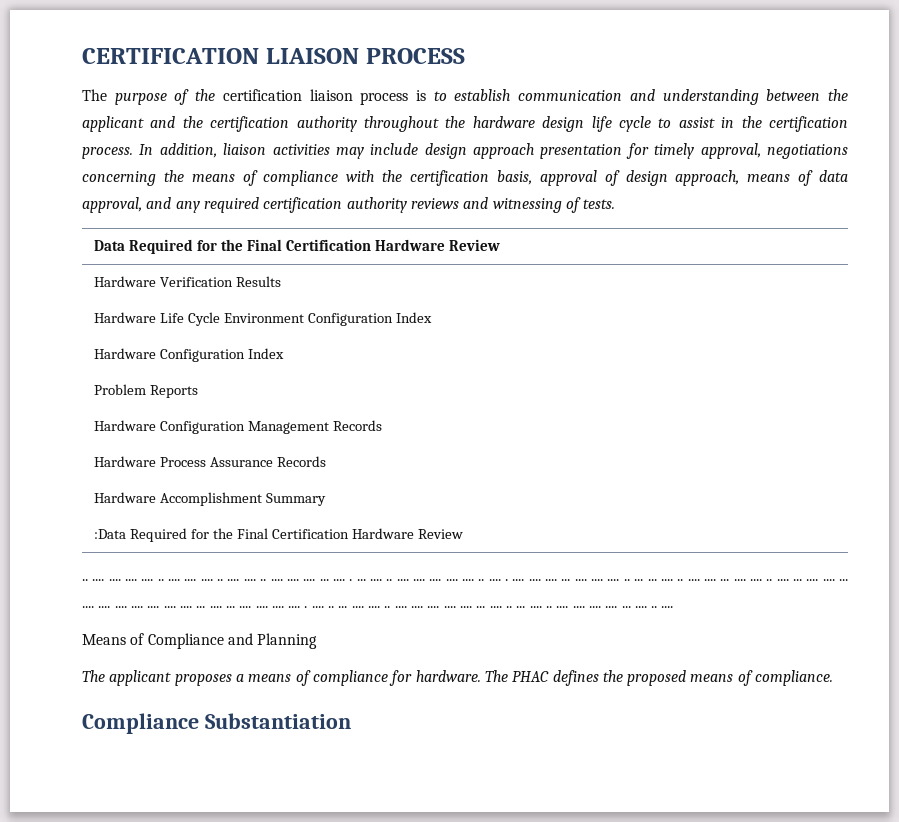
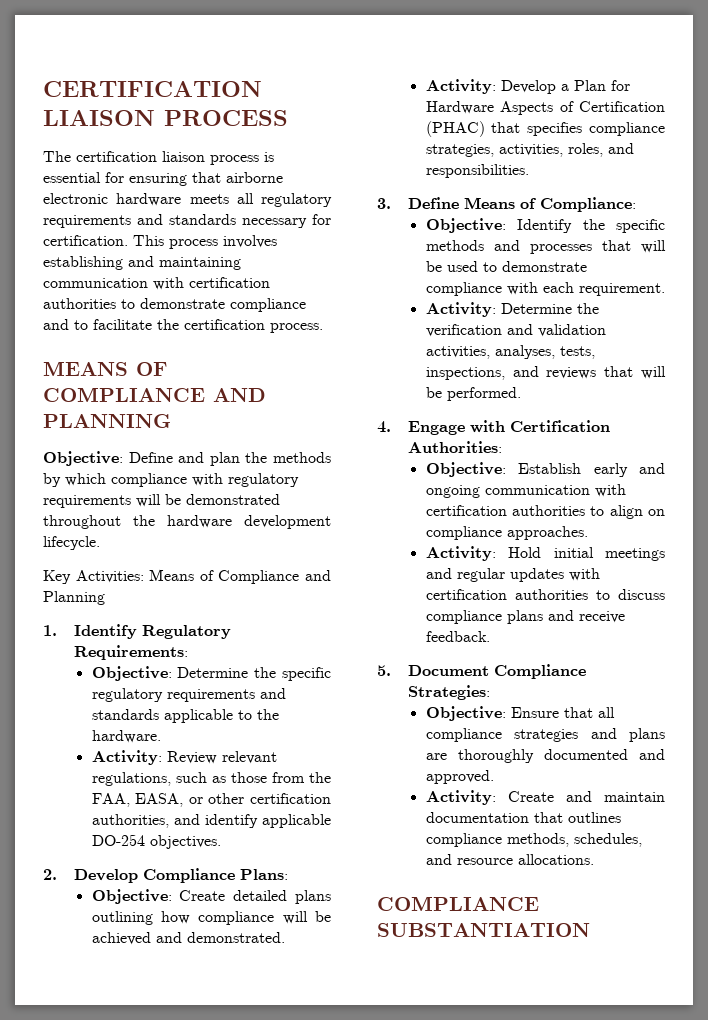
[114,89,216,105] purpose of the -> (71, 156) none
[433,89,848,105] [82,116,848,132] [82,143,848,159] [82,170,849,186] [82,197,616,213] [94,239,500,254] [94,276,282,287] [94,312,433,326] [94,348,285,362] [94,384,199,398] [94,420,383,434] [94,456,327,467] [94,492,327,506] [94,528,463,542] [82,579,848,581] [82,606,674,608] to establish communication and understanding between the applicant and the certification authority throughout the hardware design life cycle to assist in the certification process. In addition, liaison activities may include design approach presentation for timely approval, negotiations concerning the means of compliance with the certification basis, approval of design approach, means of data approval, and any required certification authority reviews and witnessing of tests. // Data Required for the Final Certification Hardware Review // Hardware Verification Results // Hardware Life Cycle Environment Configuration Index // Hardware Configuration Index // Problem Reports // Hardware Configuration Management Records // Hardware Process Assurance Records // Hardware Accomplishment Summary // :Data Required for the Final Certification Hardware Review // .. .... .... .... .... .. .... .... .... .. .... .... .. .... .... .... ... .... . ... .... .. .... .... .... .... .... .. .... . .... .... .... ... .... .... .... .. ... ... .... .. .... .... ... .... .... .. .... ... .... .... ... .... .... .... .... .... .... .... ... .... ... .... .... .... .... . .... .. ... .... .... .. .... .... .... .... .... ... .... .. ... .... .. .... .... .... .... ... .... .. .... // -> [43,172,283,186] [43,193,332,207] [43,214,331,228] [43,235,277,249] [43,256,241,270] [43,277,270,290] [43,298,306,312] [43,319,323,333] [43,361,167,376] [43,387,266,402] [43,414,171,428] [43,451,331,466] [43,473,299,487] [43,494,280,508] [43,515,331,529] [43,536,100,550] [43,570,144,584] essential for ensuring that airborne electronic hardware meets all regulatory requirements and standards necessary for certification. This process involves establishing and maintaining communication with certification authorities to demonstrate compliance and to facilitate the certification process. // MEANS OF COMPLIANCE AND PLANNING // Objective: Define and plan the methods by which compliance with regulatory requirements will be demonstrated throughout the hardware development lifecycle. // Key Activities:
[82,670,834,686] [82,713,351,734] The applicant proposes a means of compliance for hardware. The PHAC defines the proposed means of compliance. // Compliance Substantiation -> [43,624,232,639] [74,645,189,660] [91,666,331,681] [91,688,286,702] [91,709,279,723] [91,730,161,743] [91,750,277,765] [91,772,331,786] [91,793,331,807] [91,814,331,828] [91,834,221,849] [43,868,289,883] [91,889,331,904] [91,911,331,925] [91,932,285,945] [425,79,630,94] [425,101,665,115] [425,121,665,137] [425,143,634,157] [425,164,529,178] [377,197,637,212] [425,218,665,233] [425,240,666,254] [425,261,587,272] [425,282,665,296] [425,302,599,317] [425,324,606,337] [425,345,595,359] [425,366,666,380] [425,387,521,401] [377,420,611,435] [408,441,503,453] [425,462,665,477] [425,484,626,498] [425,505,665,519] [425,526,588,540] [425,546,665,561] [425,568,600,582] [425,589,665,600] [425,610,625,624] [425,631,490,642] [377,664,587,679] [408,685,491,700] [425,706,615,721] [425,728,665,742] [425,749,665,763] [425,770,494,784] [425,790,665,805] [425,812,621,823] [425,833,642,847] [425,854,594,865] [377,896,539,911] [377,923,590,937] 1. Identify Regulatory Requirements: // Objective: Determine the specific regulatory requirements and standards applicable to the hardware. // Activity: Review relevant regulations, such as those from the FAA, EASA, or other certification authorities, and identify applicable DO-254 objectives. // 2. Develop Compliance Plans: // Objective: Create detailed plans outlining how compliance will be achieved and demonstrated. // Activity: Develop a Plan for Hardware Aspects of Certification (PHAC) that specifies compliance strategies, activities, roles, and responsibilities. // 3. Define Means of Compliance: // Objective: Identify the specific methods and processes that will be used to demonstrate compliance with each requirement. // Activity: Determine the verification and validation activities, analyses, tests, inspections, and reviews that will be performed. // 4. Engage with Certification Authorities: // Objective: Establish early and ongoing communication with certification authorities to align on compliance approaches. // Activity: Hold initial meetings and regular updates with certification authorities to discuss compliance plans and receive feedback. // 5. Document Compliance Strategies: // Objective: Ensure that all compliance strategies and plans are thoroughly documented and approved. // Activity: Create and maintain documentation that outlines compliance methods, schedules, and resource allocations. // COMPLIANCE SUBSTANTIATION

